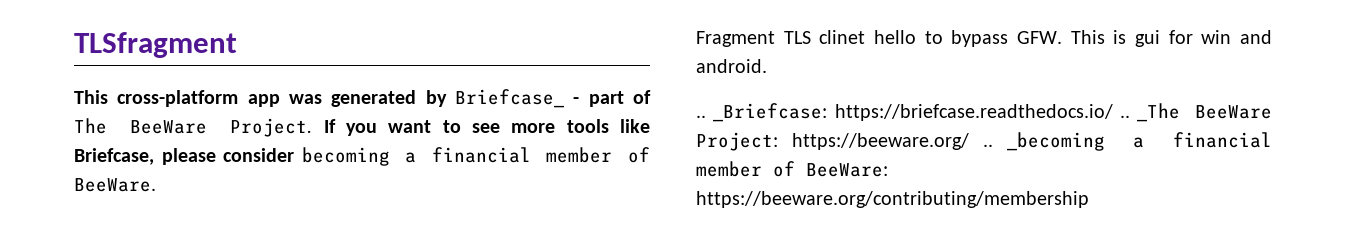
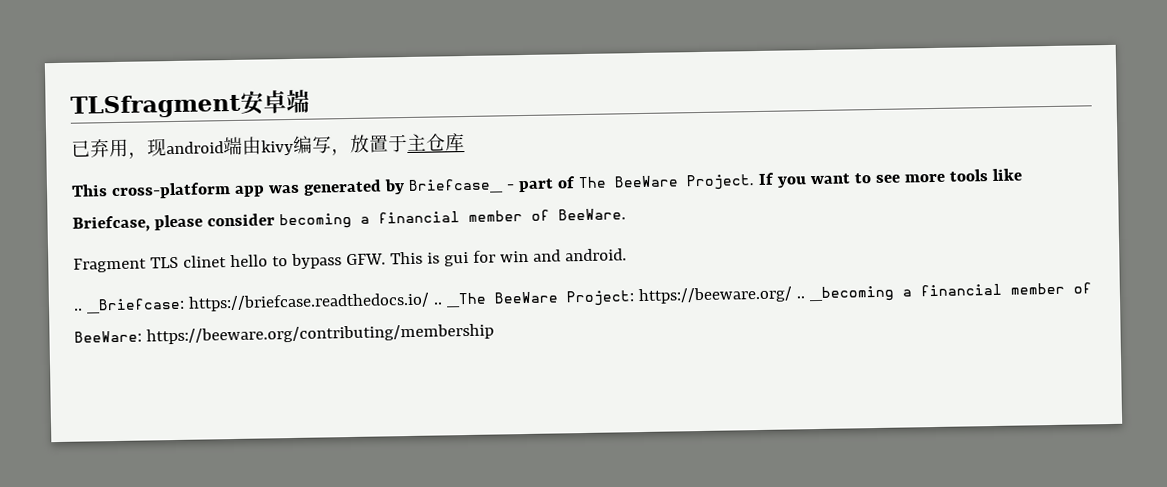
(237, 45) none -> [240,89,310,115] [71,133,465,159] 安卓端 // 已弃用，现android端由kivy编写，放置于主仓库

